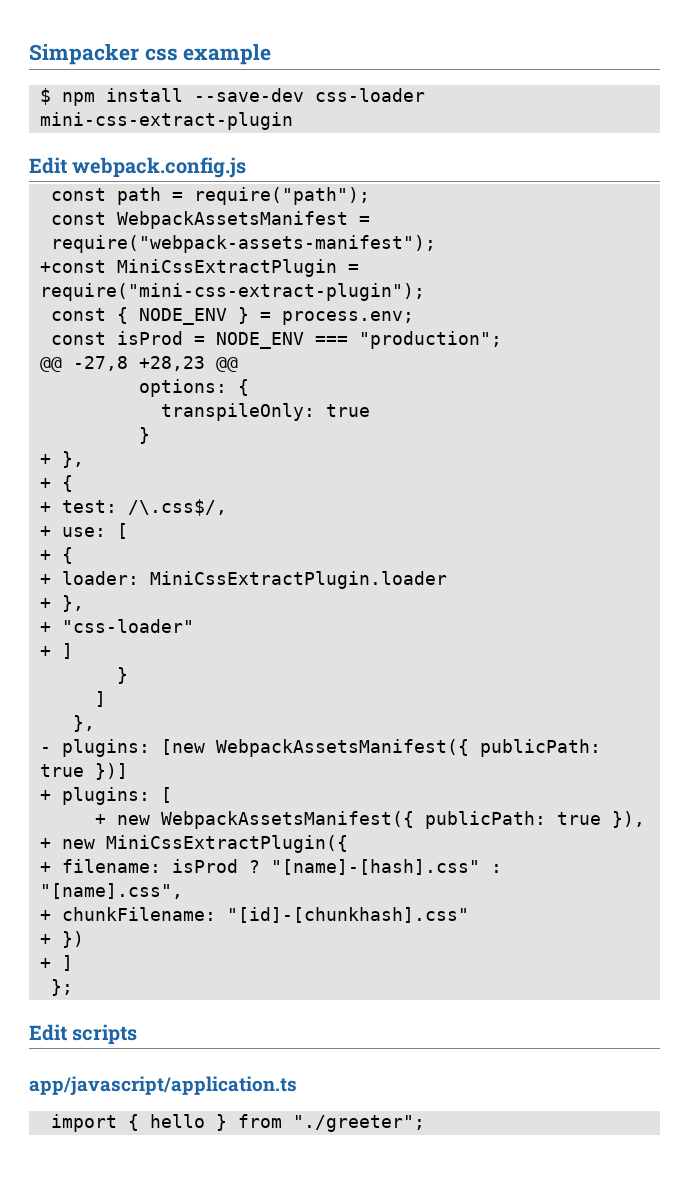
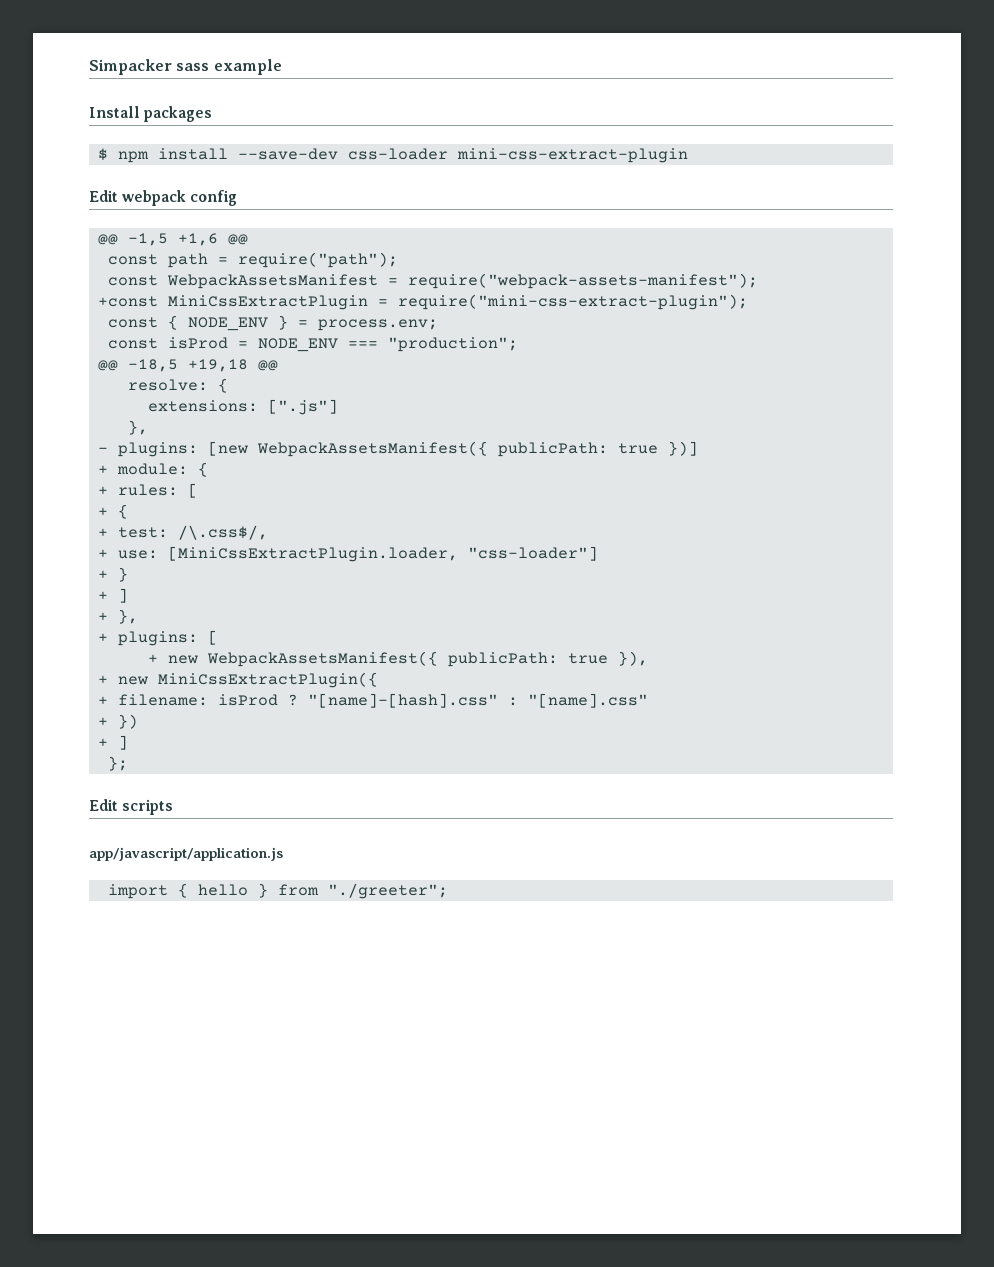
[144,48,178,61] css -> [176,63,210,71] sass
(272, 54) none -> [89,106,213,122] // Install packages
[72,157,247,178] webpack.config.js -> [122,190,238,206] [97,233,248,246] webpack config // @@ -1,5 +1,6 @@
[72,356,238,372] [138,379,249,397] [160,403,370,421] [138,427,150,444] [39,451,84,468] -27,8 +28,23 @@ // options: { // transpileOnly: true // } // + }, -> [127,359,278,372] [127,378,228,393] [147,399,338,415] [127,420,148,435] [97,441,698,457] [97,462,208,477] [97,483,198,498] -18,5 +19,18 @@ // resolve: { // extensions: [".js"] // }, // - plugins: [new WebpackAssetsManifest({ publicPath: true })] // + module: { // + rules: [
[116,523,128,539] [39,547,73,564] [39,571,447,589] [39,595,84,612] [39,619,194,633] [39,643,73,659] [116,667,128,684] [94,691,106,707] [72,715,95,732] [39,739,601,757] [39,763,128,780] [ // + { // + loader: MiniCssExtractPlugin.loader // + }, // + "css-loader" // + ] // } // ] // }, // - plugins: [new WebpackAssetsManifest({ publicPath: true })] -> [167,546,598,562] [97,567,128,582] [97,588,128,603] [97,609,138,624] [MiniCssExtractPlugin.loader, "css-loader"] // + } // + ] // + },
[39,883,183,899] [39,907,469,923] "[name].css", // + chunkFilename: "[id]-[chunkhash].css" -> [527,693,648,708] "[name].css"
[29,1076,297,1096] app/javascript/application.ts -> [89,847,283,861] app/javascript/application.js

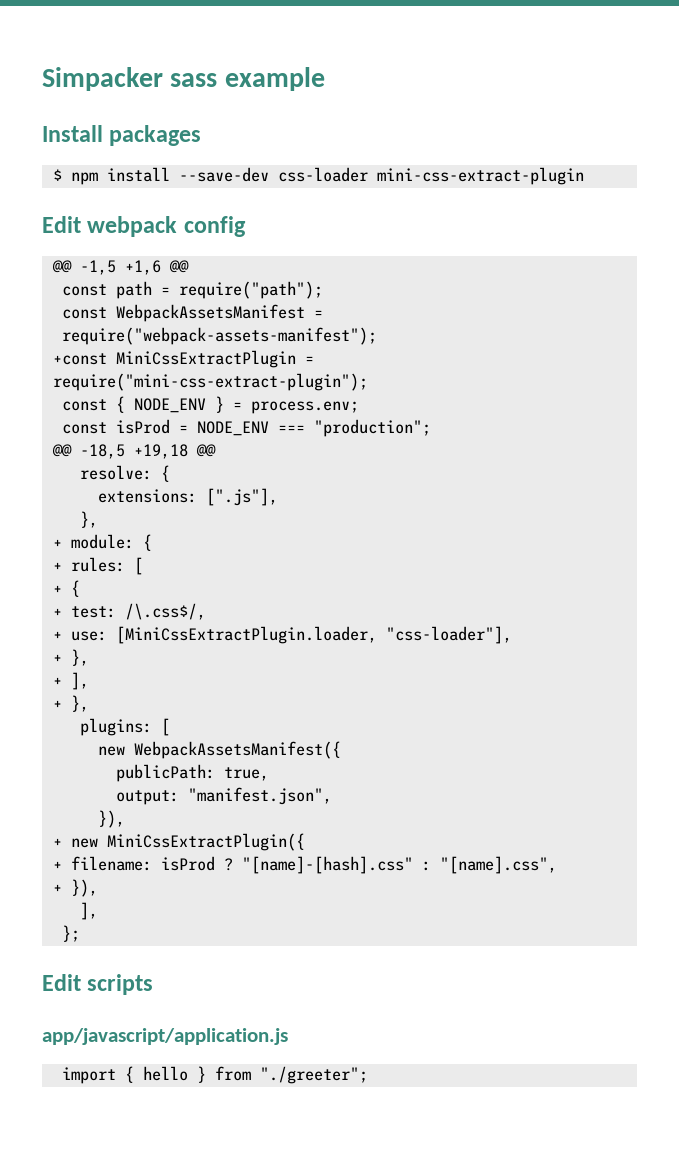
[267,399,338,415] [127,420,148,435] [97,441,698,457] [".js"] // }, // - plugins: [new WebpackAssetsManifest({ publicPath: true })] -> [205,488,278,506] [79,511,98,528] [".js"], // },
[467,546,598,561] [97,567,128,582] [97,588,128,603] "css-loader"] // + } // + ] -> [385,626,512,644] "css-loader"],
(108, 637) none -> [70,672,89,690] [52,695,89,712] ], // + }, //
[147,654,158,663] + -> (170, 727) none
[447,652,608,667] publicPath: true -> [115,764,269,782] [115,787,332,805] // publicPath: true, // output: "manifest.json", //
[527,693,648,708] [97,714,138,729] [97,735,128,750] "[name].css" // + }) // + ] -> [439,856,557,874] [52,879,98,897] [79,902,98,920] "[name].css", // + }), // ],

